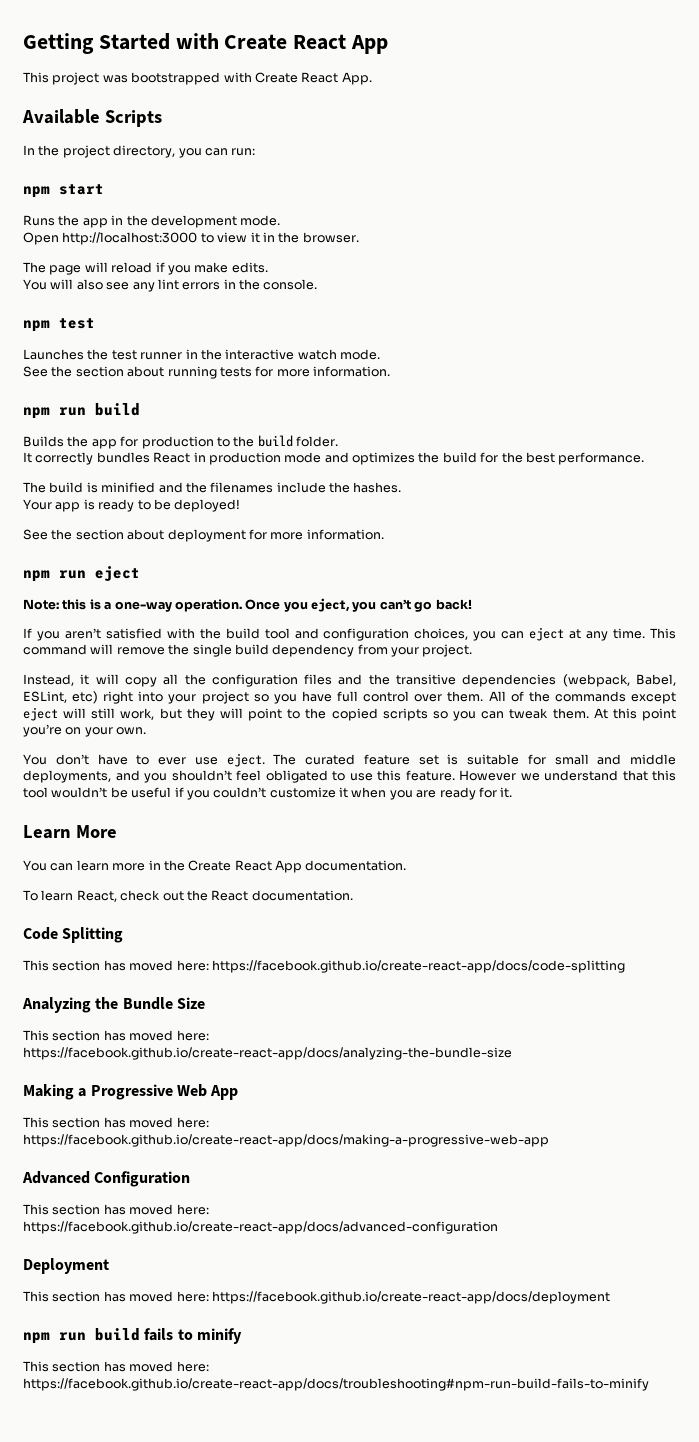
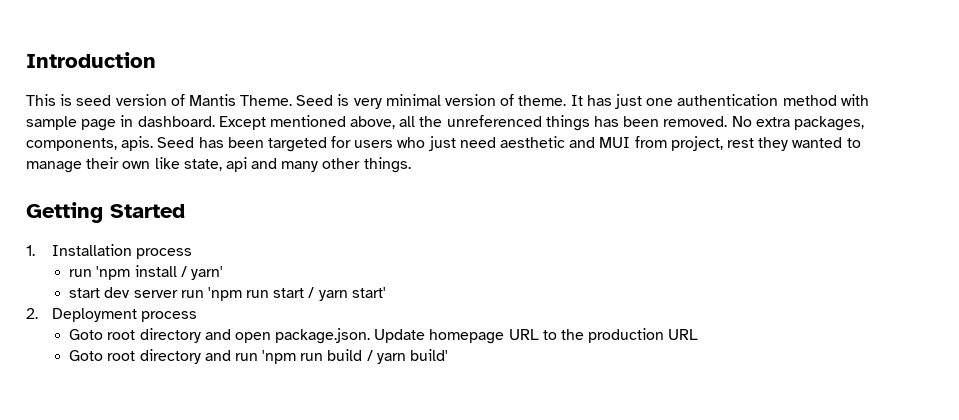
[23,33,389,54] [23,72,372,85] [22,109,162,127] [23,145,256,158] [23,184,104,198] [23,215,281,228] [23,232,359,245] [23,262,268,275] [23,279,318,292] [23,318,95,332] [23,349,380,360] [23,366,390,379] [23,403,140,419] [23,435,338,449] [23,452,645,465] [23,482,402,493] [23,499,241,512] [23,529,384,542] [23,566,140,582] [23,598,472,612] [23,627,677,641] [23,644,473,657] [23,674,676,687] [23,691,677,704] [23,707,676,721] [23,724,147,737] [23,753,676,767] [23,770,676,783] [23,787,513,800] [23,825,117,839] [23,860,407,873] [23,890,353,902] [23,927,124,943] [23,960,625,973] [22,997,205,1013] [23,1030,209,1041] [23,1047,512,1060] [23,1084,239,1100] [23,1117,209,1128] [23,1134,549,1147] [22,1171,191,1187] [23,1204,209,1215] [23,1221,498,1234] [23,1258,109,1274] [23,1291,610,1304] [23,1328,242,1344] [23,1361,209,1372] [23,1378,649,1391] Getting Started with Create React App // This project was bootstrapped with Create React App. // Available Scripts // In the project directory, you can run: // npm start // Runs the app in the development mode. // Open http://localhost:3000 to view it in the browser. // The page will reload if you make edits. // You will also see any lint errors in the console. // npm test // Launches the test runner in the interactive watch mode. // See the section about running tests for more information. // npm run build // Builds the app for production to the build folder. // It correctly bundles React in production mode and optimizes the build for the best performance. // The build is minified and the filenames include the hashes. // Your app is ready to be deployed! // See the section about deployment for more information. // npm run eject // Note: this is a one-way operation. Once you eject, you can’t go back! // If you aren’t satisfied with the build tool and configuration choices, you can eject at any time. This command will remove the single build dependency from your project. // Instead, it will copy all the configuration files and the transitive dependencies (webpack, Babel, ESLint, etc) right into your project so you have full control over them. All of the commands except eject will still work, but they will point to the copied scripts so you can tweak them. At this point you’re on your own. // You don’t have to ever use eject. The curated feature set is suitable for small and middle deployments, and you shouldn’t feel obligated to use this feature. However we understand that this tool wouldn’t be useful if you couldn’t customize it when you are ready for it. // Learn More // You can learn more in the Create React App documentation. // To learn React, check out the React documentation. // Code Splitting // This section has moved here: https://facebook.github.io/create-react-app/docs/code-splitting // Analyzing the Bundle Size // This section has moved here: https://facebook.github.io/create-react-app/docs/analyzing-the-bundle-size // Making a Progressive Web App // This section has moved here: https://facebook.github.io/create-react-app/docs/making-a-progressive-web-app // Advanced Configuration // This section has moved here: https://facebook.github.io/create-react-app/docs/advanced-configuration // Deployment // This section has moved here: https://facebook.github.io/create-react-app/docs/deployment // npm run build fails to minify // This section has moved here: https://facebook.github.io/create-react-app/docs/troubleshooting#npm-run-build-fails-to-minify -> [26,52,156,68] [26,94,869,109] [26,115,864,131] [26,136,861,152] [26,157,411,173] [26,202,185,223] [26,244,193,259] [69,265,223,280] [69,287,386,301] [26,308,198,322] [69,328,699,344] [69,349,449,364] Introduction // This is seed version of Mantis Theme. Seed is very minimal version of theme. It has just one authentication method with sample page in dashboard. Except mentioned above, all the unreferenced things has been removed. No extra packages, components, apis. Seed has been targeted for users who just need aesthetic and MUI from project, rest they wanted to manage their own like state, api and many other things. // Getting Started // 1. Installation process // run 'npm install / yarn' // start dev server run 'npm run start / yarn start' // 2. Deployment process // Goto root directory and open package.json. Update homepage URL to the production URL // Goto root directory and run 'npm run build / yarn build'

